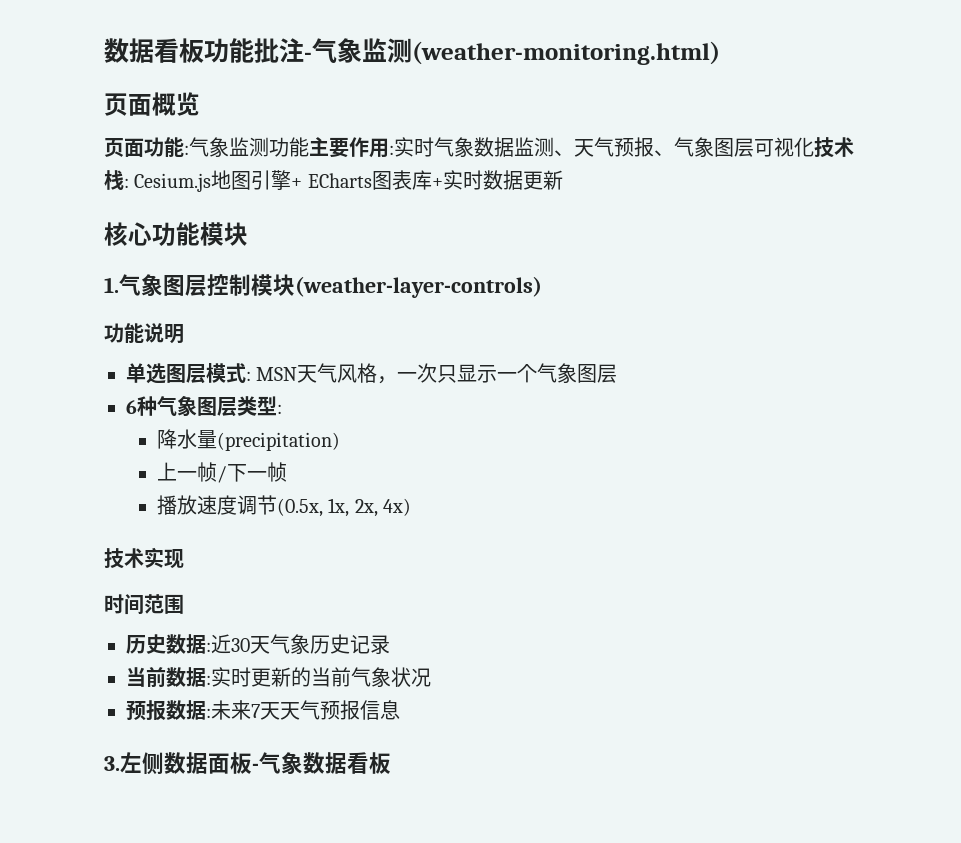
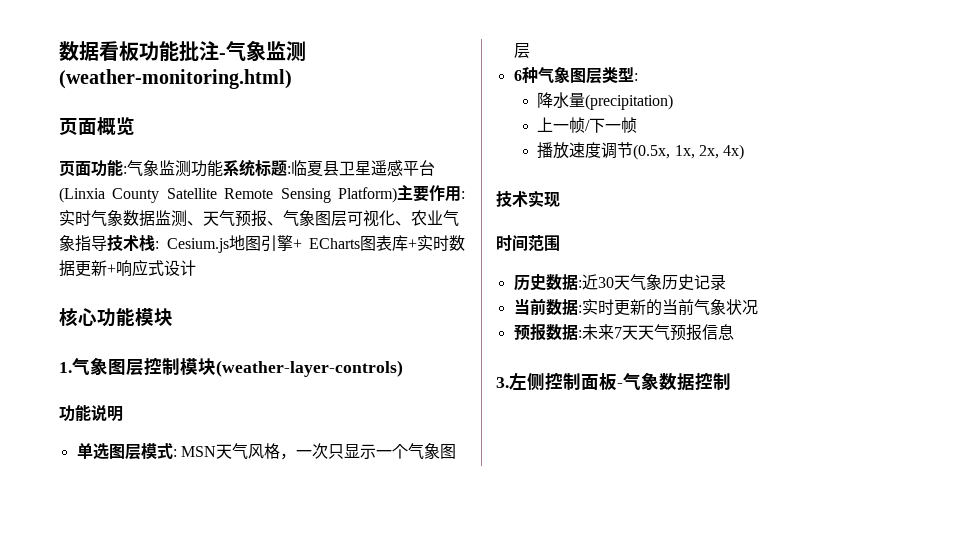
(309, 147) none -> [223,159,435,177] [59,187,397,203] 系统标题:临夏县卫星遥感平台(Linxia County Satellite Remote Sensing Platform)
(814, 147) none -> [395,210,459,226] [59,235,107,252] 、农业气象指导
(563, 180) none -> [107,259,196,277] +响应式设计
[164,752,208,774] 数据 -> [545,372,581,390] 控制
[347,752,391,774] 看板 -> [695,372,731,390] 控制

